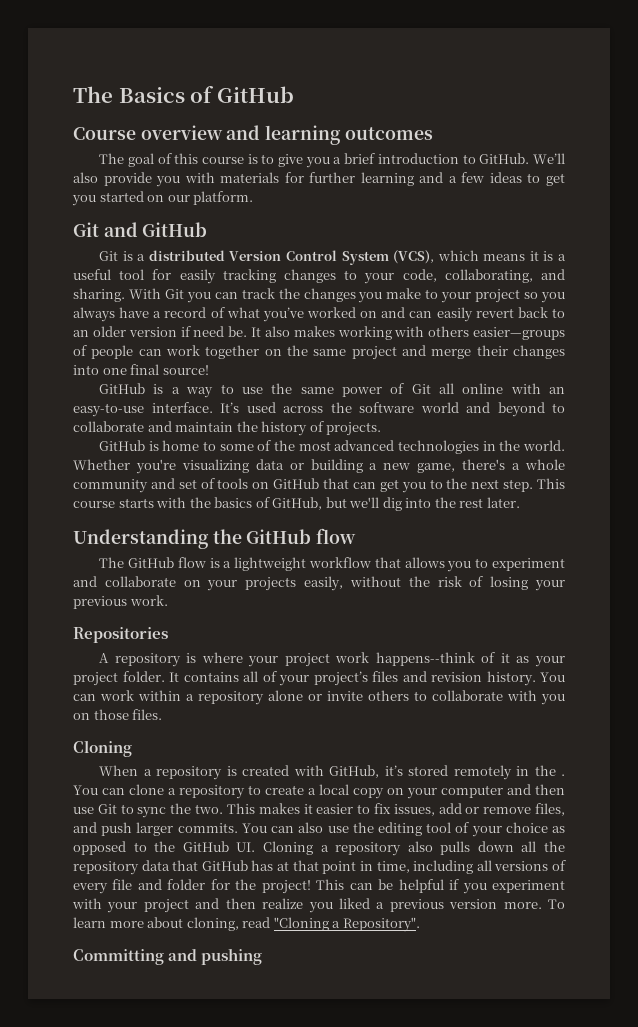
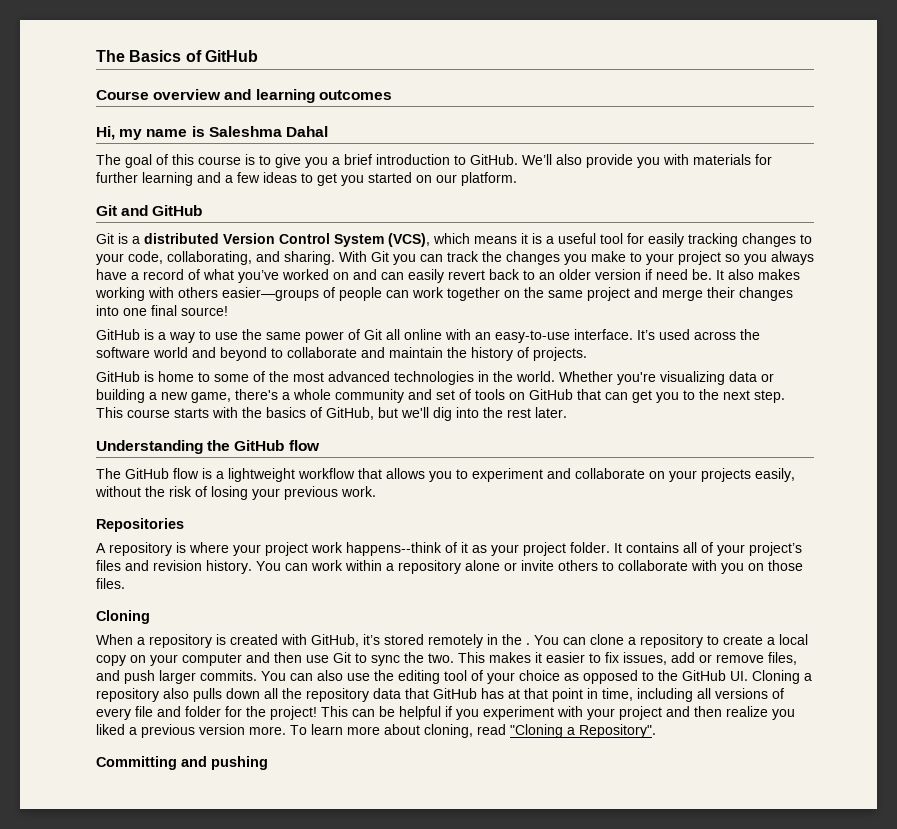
(433, 133) none -> [96,126,328,140] // Hi, my name is Saleshma Dahal

